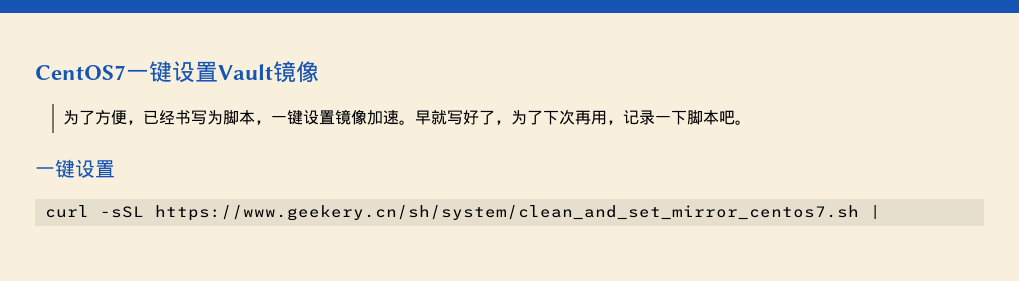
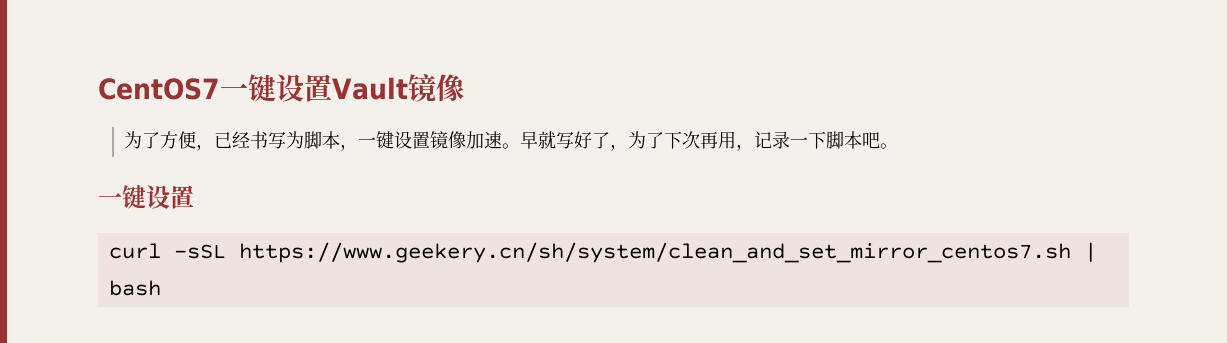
(881, 212) none -> [108,280,161,296] bash

